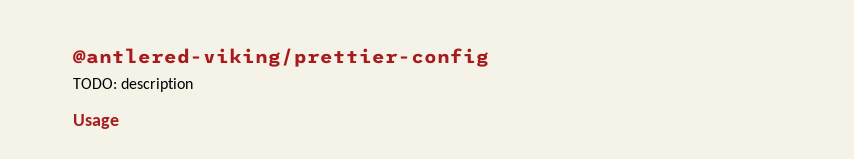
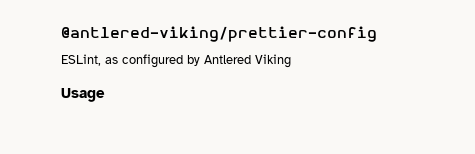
[73,78,194,92] TODO: description -> [61,54,291,68] ESLint, as configured by Antlered Viking

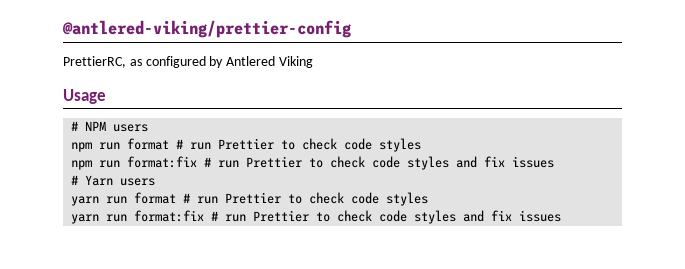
[61,54,101,66] ESLint, -> [63,56,126,68] PrettierRC,
(105, 95) none -> [71,121,149,132] [71,138,422,152] [71,156,555,170] [71,175,156,186] [71,192,429,206] [71,210,562,224] // # NPM users // npm run format # run Prettier to check code styles // npm run format:fix # run Prettier to check code styles and fix issues // # Yarn users // yarn run format # run Prettier to check code styles // yarn run format:fix # run Prettier to check code styles and fix issues

